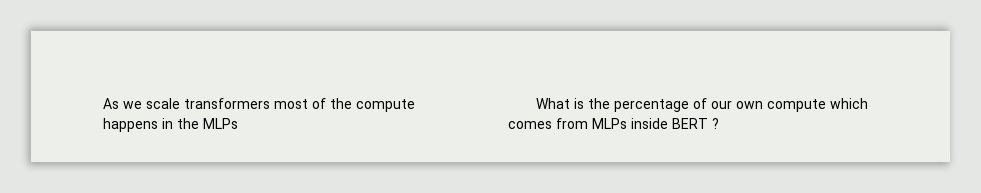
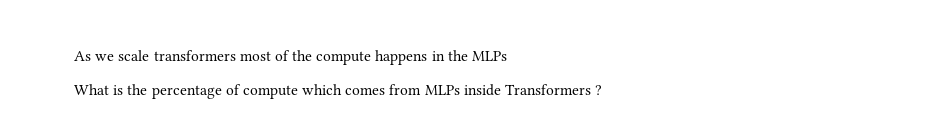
[710,101,763,109] our own -> (241, 89) none
[672,118,708,129] BERT -> [505,84,592,95] Transformers

